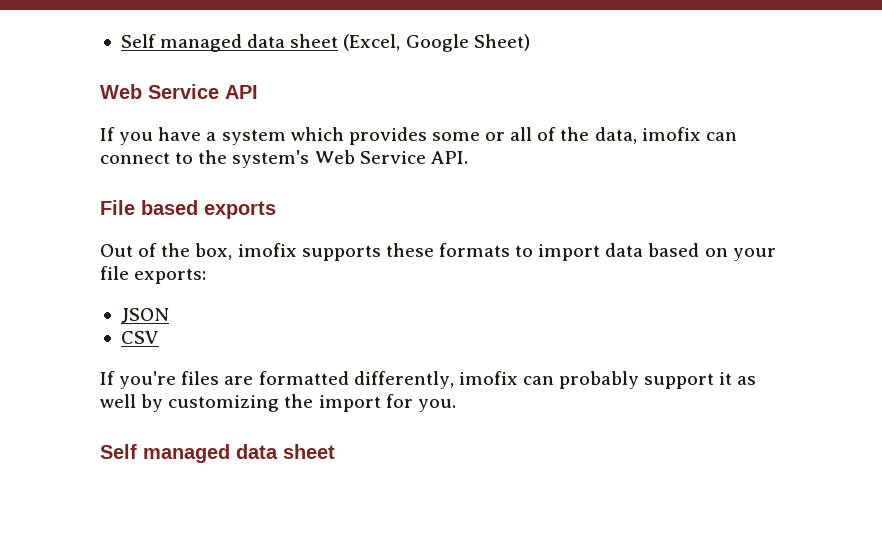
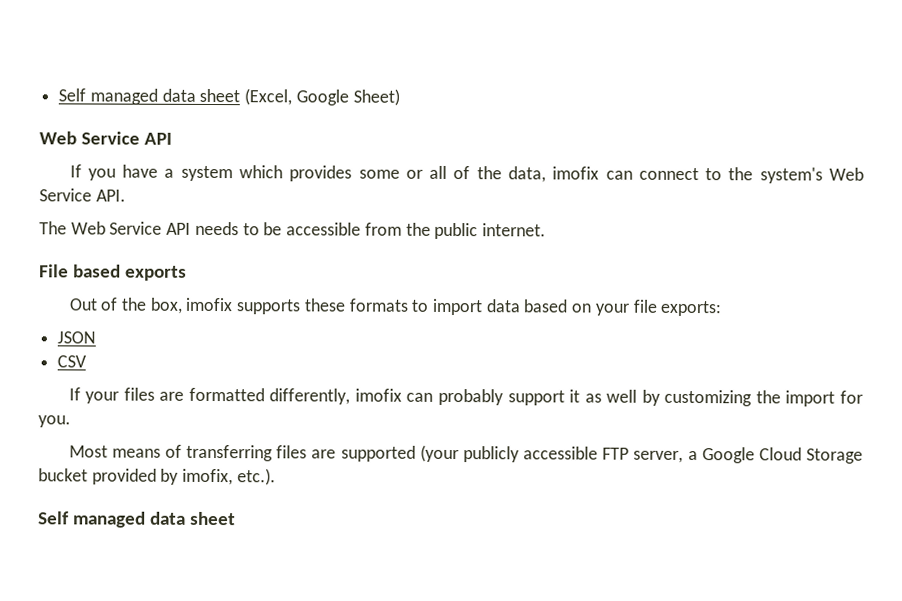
(468, 157) none -> [39,221,546,240] // The Web Service API needs to be accessible from the public internet.
[119,371,177,389] you're -> [85,391,120,404] your
(456, 405) none -> [68,444,864,464] [38,468,276,486] // Most means of transferring files are supported (your publicly accessible FTP server, a Google Cloud Storage bucket provided by imofix, etc.).

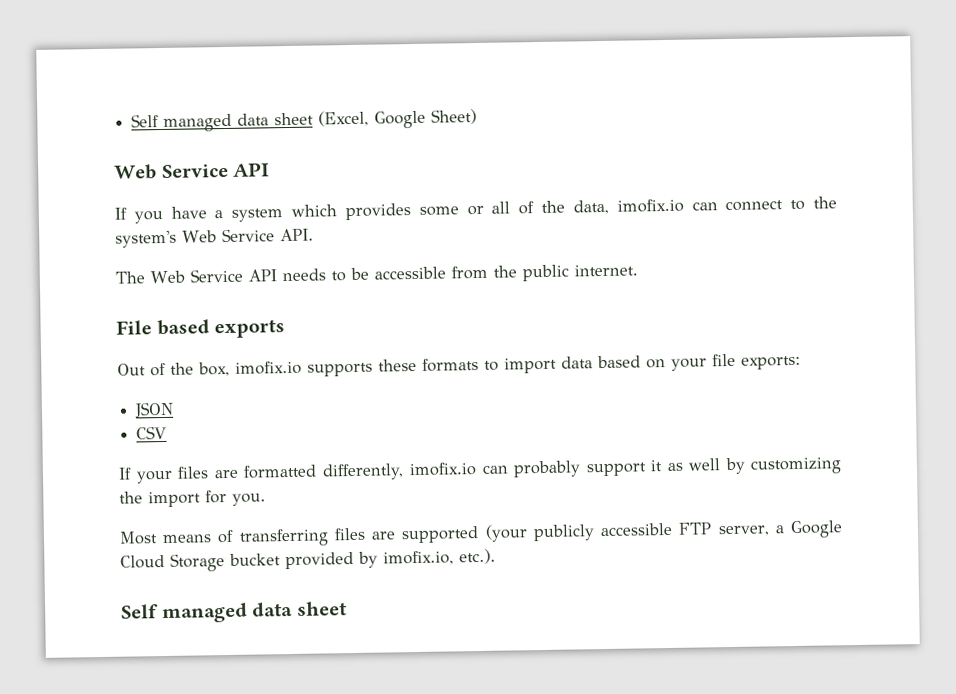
[552,166,600,180] imofix -> [616,198,684,213] imofix.io
[185,297,234,312] imofix -> [235,360,302,375] imofix.io
[354,388,402,402] imofix -> [408,462,477,477] imofix.io
[182,468,234,486] imofix, -> [383,550,454,566] imofix.io,

